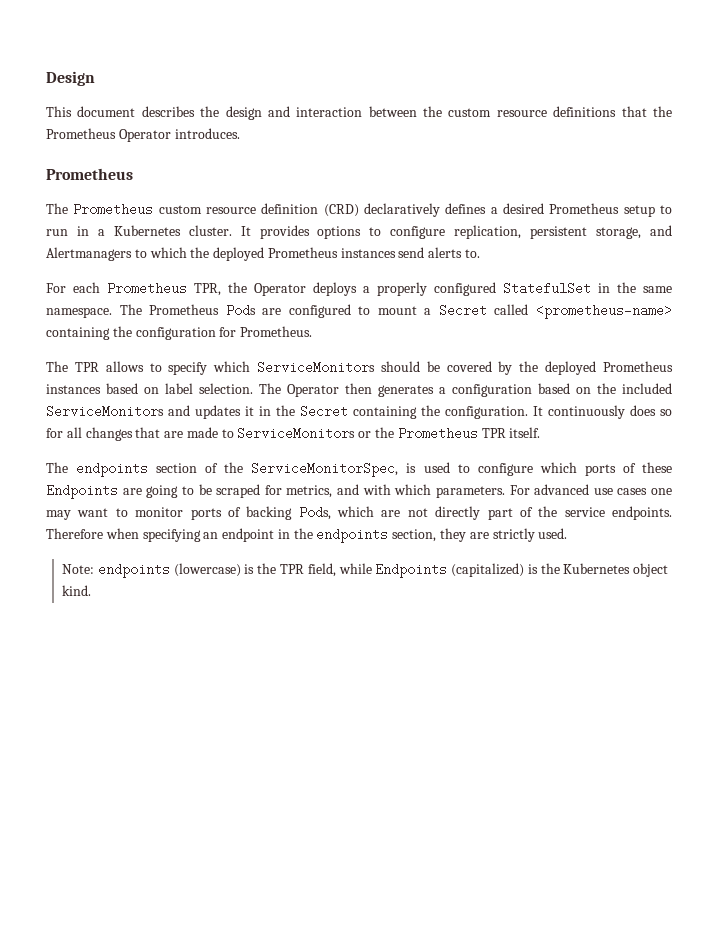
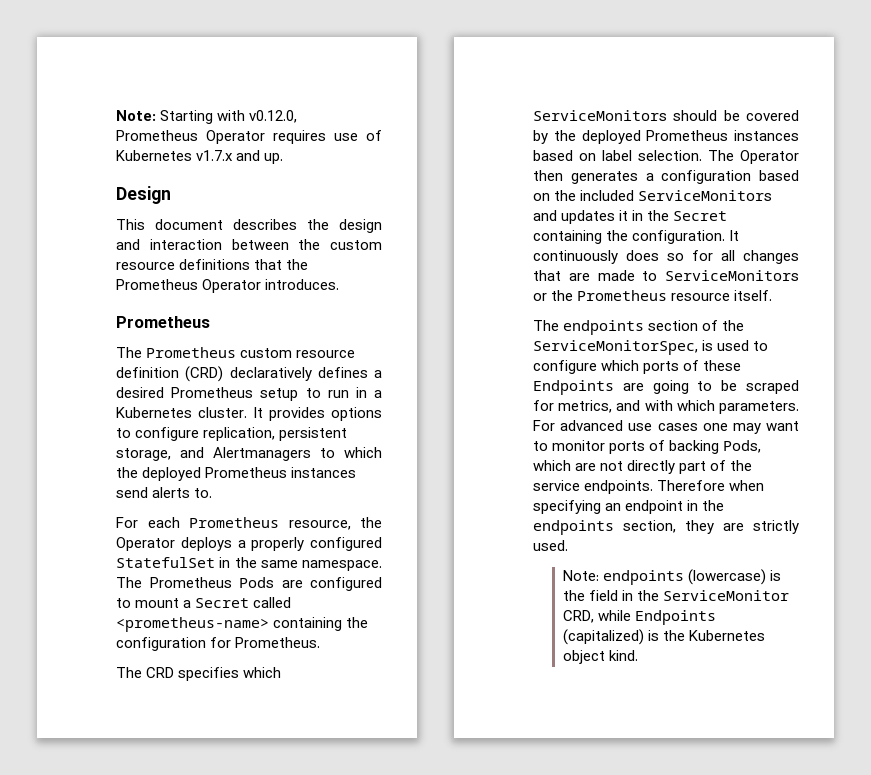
(46, 78) none -> [116,110,298,124] [116,130,382,144] [116,150,284,164] Note: Starting with v0.12.0, Prometheus Operator requires use of Kubernetes v1.7.x and up. //
[194,283,221,296] TPR, -> [288,520,351,530] resource,
[74,361,208,375] TPR allows to specify -> [146,667,240,681] CRD specifies
[481,428,506,438] TPR -> [671,293,731,301] resource
[279,563,336,577] TPR field, -> [588,590,790,601] [562,610,594,623] field in the ServiceMonitor CRD,

